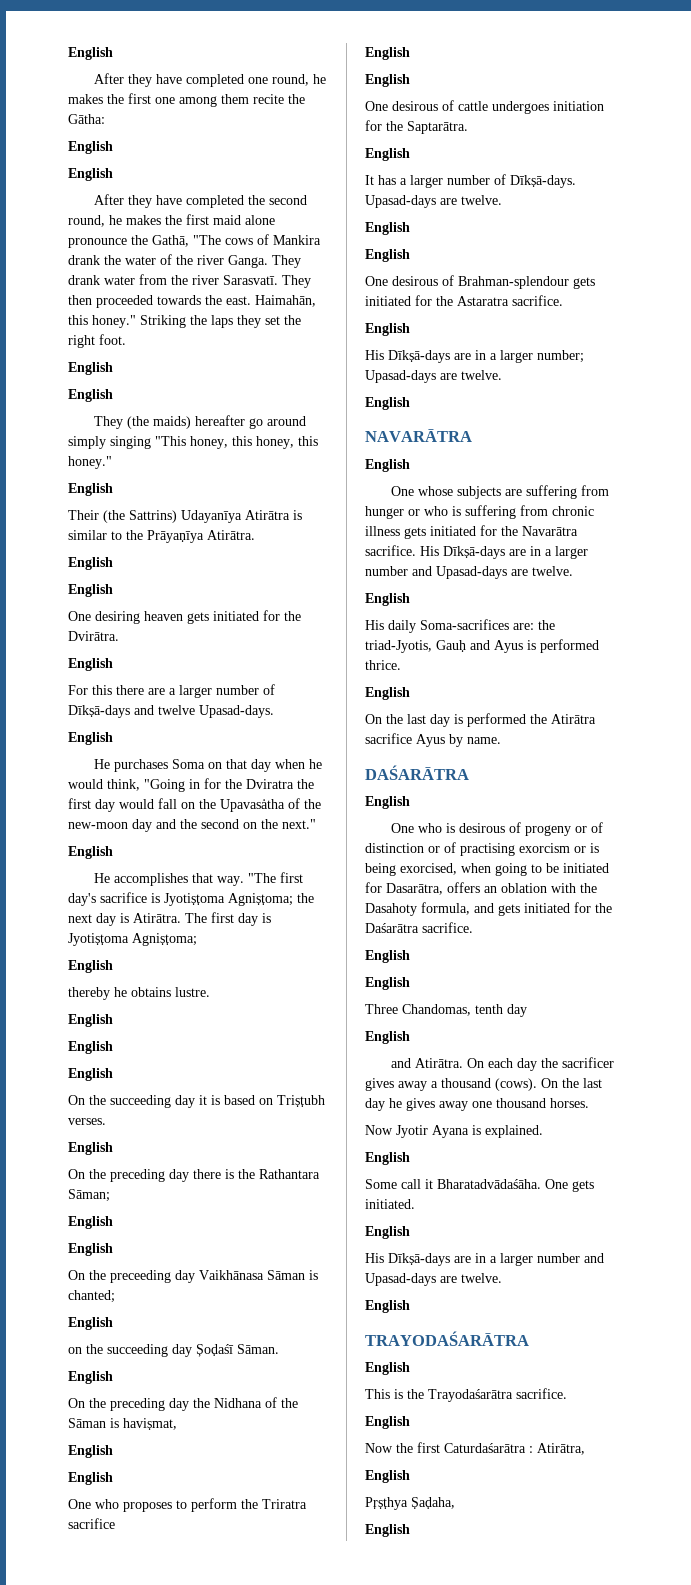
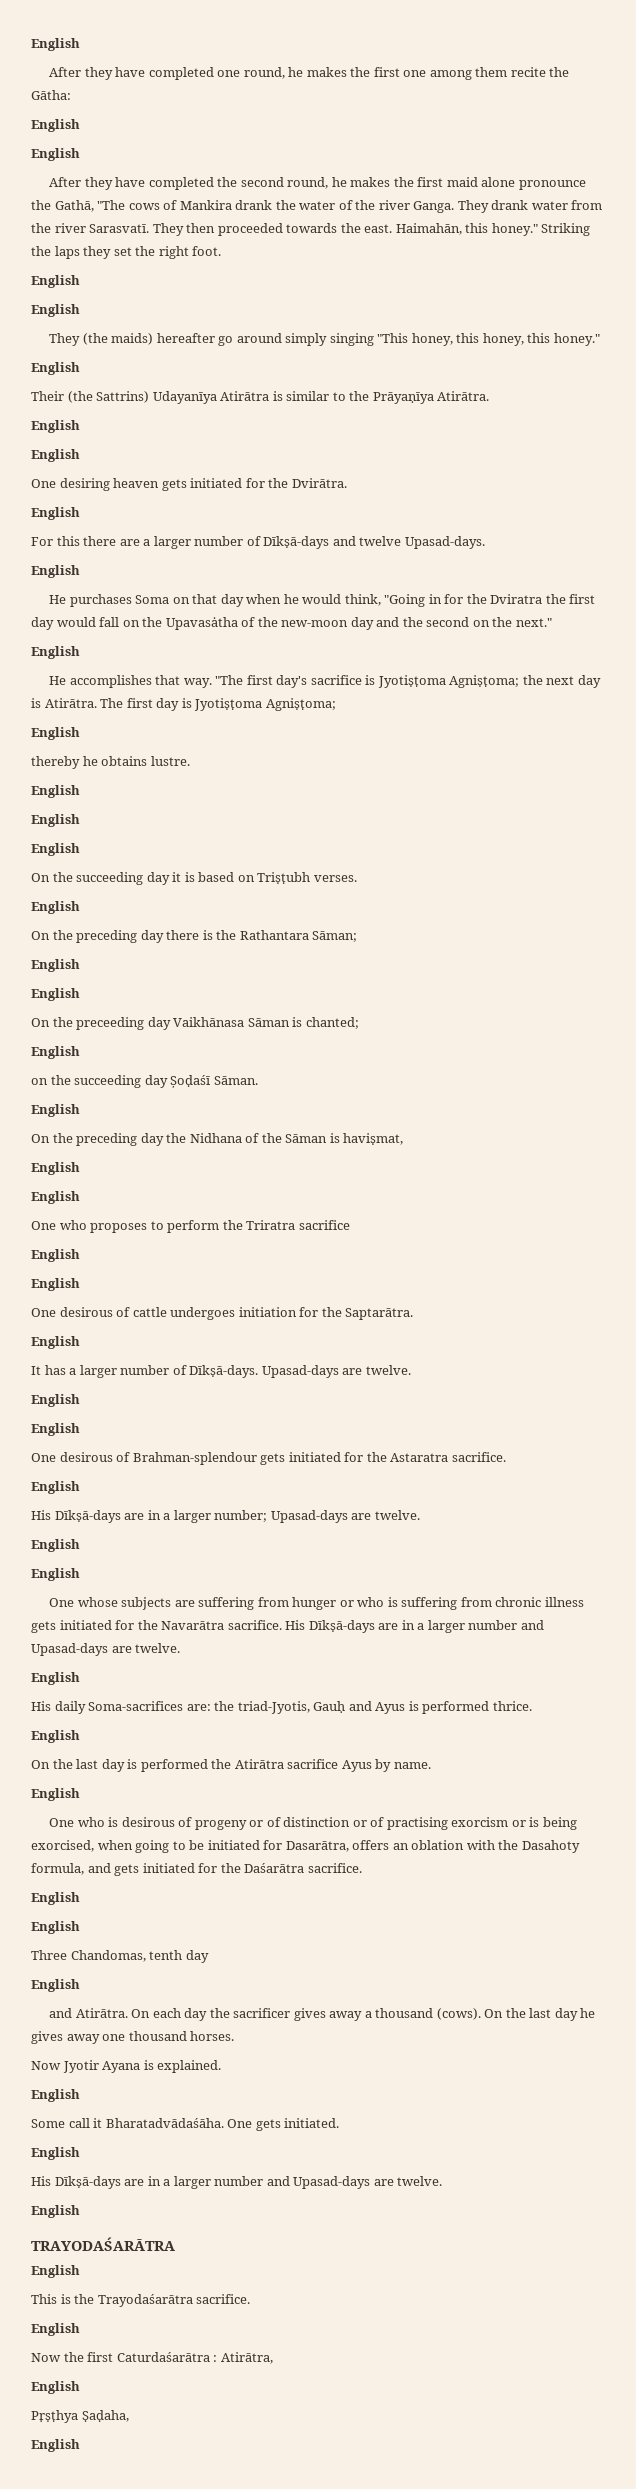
[365,429,472,442] // NAVARĀTRA -> (80, 1545) none
[365,765,469,780] // DAŚARĀTRA -> (431, 1765) none

